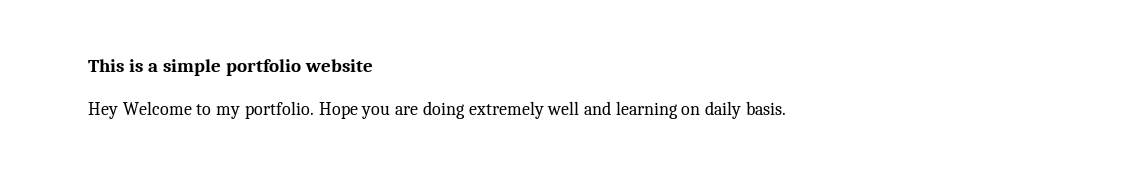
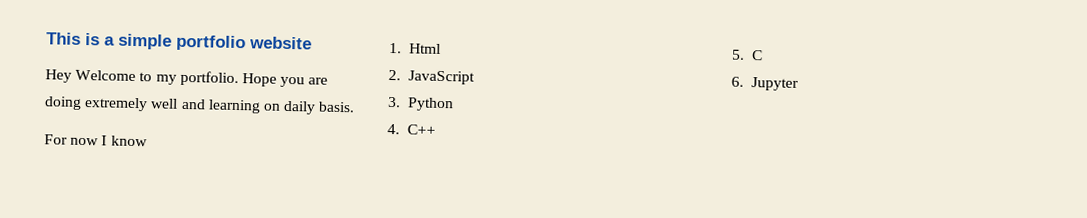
(786, 108) none -> [44,134,148,147] [389,42,441,54] [388,69,475,85] [388,96,454,112] [387,123,436,135] [732,49,763,61] [731,76,799,91] // For now I know // 1. Html // 2. JavaScript // 3. Python // 4. C++ // 5. C // 6. Jupyter

